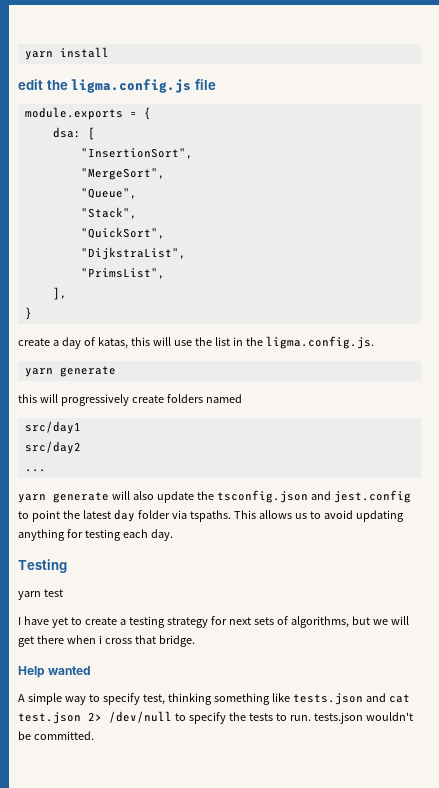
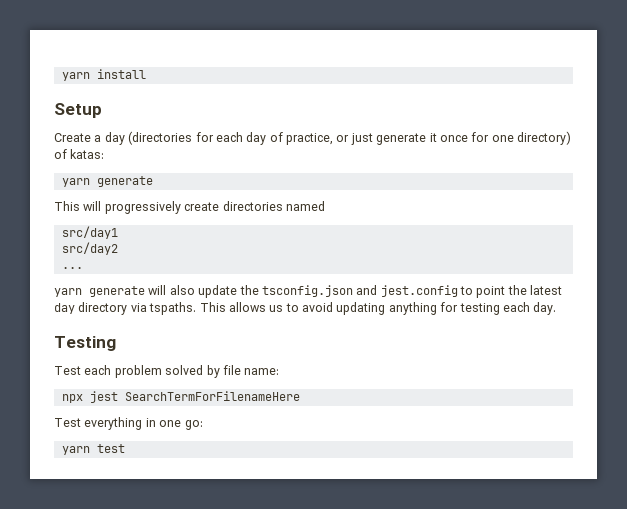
[18,79,216,93] [24,107,151,120] [52,127,95,140] [80,148,193,159] [80,168,165,180] [80,188,137,199] [80,207,137,219] [80,227,165,239] [80,247,186,260] [80,268,165,279] [52,287,67,300] [24,307,32,320] [18,336,374,349] edit the ligma.config.js file // module.exports = { // dsa: [ // "InsertionSort", // "MergeSort", // "Queue", // "Stack", // "QuickSort", // "DijkstraList", // "PrimsList", // ], // } // create a day of katas, this will use the list in the ligma.config.js. -> [54,103,102,118] [54,131,571,145] [54,149,105,159] Setup // Create a day (directories for each day of practice, or just generate it once for one directory) of katas:
[18,394,37,403] this -> [54,201,80,211] This
[166,394,203,403] folders -> [222,201,283,211] directories
[137,510,170,519] folder -> [78,302,128,315] directory
[18,589,63,600] [18,616,409,628] [18,635,195,647] [18,666,92,678] [18,693,410,705] [18,711,413,724] [18,731,94,740] yarn test // I have yet to create a testing strategy for next sets of algorithms, but we will get there when i cross that bridge. // Help wanted // A simple way to specify test, thinking something like tests.json and cat test.json 2> /dev/null to specify the tests to run. tests.json wouldn't be committed. -> [54,365,280,378] [61,391,300,403] [54,417,203,430] [61,444,125,455] Test each problem solved by file name: // npx jest SearchTermForFilenameHere // Test everything in one go: // yarn test

